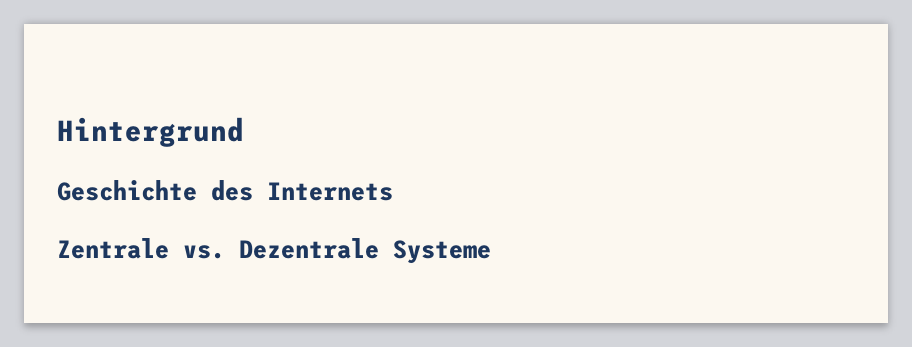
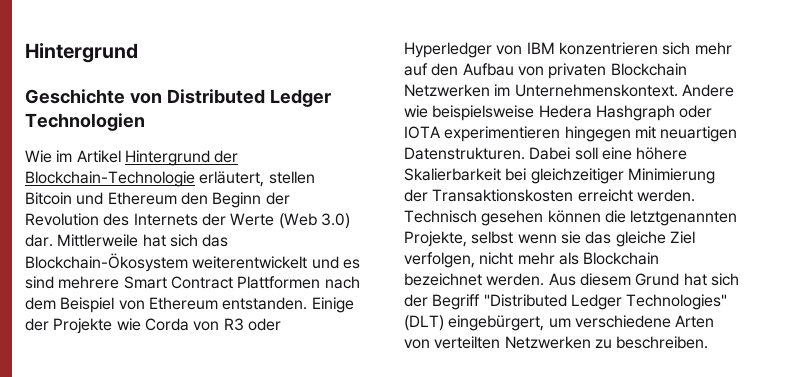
[211,180,393,201] [57,238,491,264] des Internets // Zentrale vs. Dezentrale Systeme -> [129,89,331,107] [25,113,145,131] [25,150,239,166] [25,171,315,187] [25,192,290,208] [25,213,350,229] [25,234,229,247] [25,253,360,272] [25,276,360,289] [25,297,354,313] [25,318,281,334] [404,42,732,58] [404,63,687,79] [404,84,734,97] [404,105,713,121] [404,126,738,142] [404,147,688,160] [404,168,715,184] [404,189,695,202] [404,210,738,226] [404,231,695,247] [404,252,660,268] [404,273,739,286] [404,294,728,310] [404,315,715,331] [404,336,709,349] von Distributed Ledger Technologien // Wie im Artikel Hintergrund der Blockchain-Technologie erläutert, stellen Bitcoin und Ethereum den Beginn der Revolution des Internets der Werte (Web 3.0) dar. Mittlerweile hat sich das Blockchain-Ökosystem weiterentwickelt und es sind mehrere Smart Contract Plattformen nach dem Beispiel von Ethereum entstanden. Einige der Projekte wie Corda von R3 oder Hyperledger von IBM konzentrieren sich mehr auf den Aufbau von privaten Blockchain Netzwerken im Unternehmenskontext. Andere wie beispielsweise Hedera Hashgraph oder IOTA experimentieren hingegen mit neuartigen Datenstrukturen. Dabei soll eine höhere Skalierbarkeit bei gleichzeitiger Minimierung der Transaktionskosten erreicht werden. Technisch gesehen können die letztgenannten Projekte, selbst wenn sie das gleiche Ziel verfolgen, nicht mehr als Blockchain bezeichnet werden. Aus diesem Grund hat sich der Begriff "Distributed Ledger Technologies" (DLT) eingebürgert, um verschiedene Arten von verteilten Netzwerken zu beschreiben.

